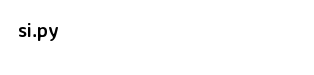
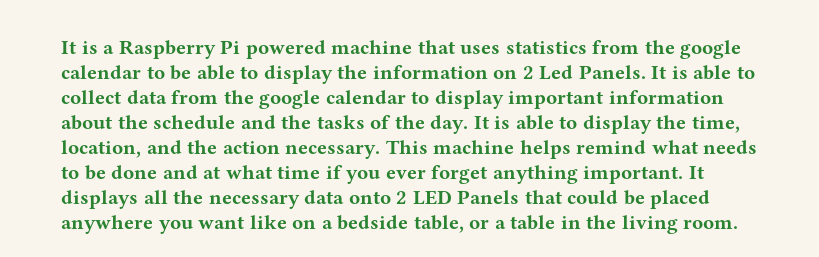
[18,23,59,41] si.py -> [61,40,742,59] [61,65,756,84] [61,90,724,109] [61,115,741,134] [61,140,758,159] [61,165,704,184] [61,190,711,209] [61,215,739,234] It is a Raspberry Pi powered machine that uses statistics from the google calendar to be able to display the information on 2 Led Panels. It is able to collect data from the google calendar to display important information about the schedule and the tasks of the day. It is able to display the time, location, and the action necessary. This machine helps remind what needs to be done and at what time if you ever forget anything important. It displays all the necessary data onto 2 LED Panels that could be placed anywhere you want like on a bedside table, or a table in the living room.

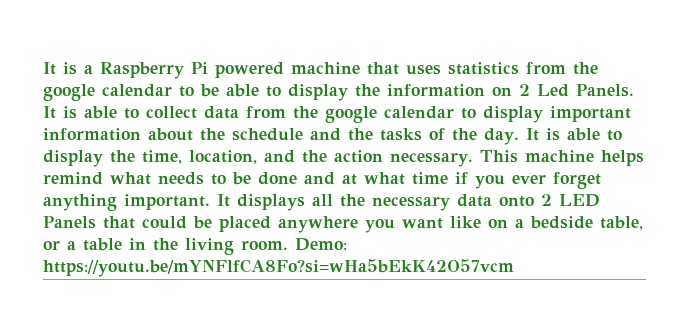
(739, 224) none -> [295,238,347,251] [43,259,514,277] Demo: https://youtu.be/mYNFlfCA8Fo?si=wHa5bEkK42O57vcm

